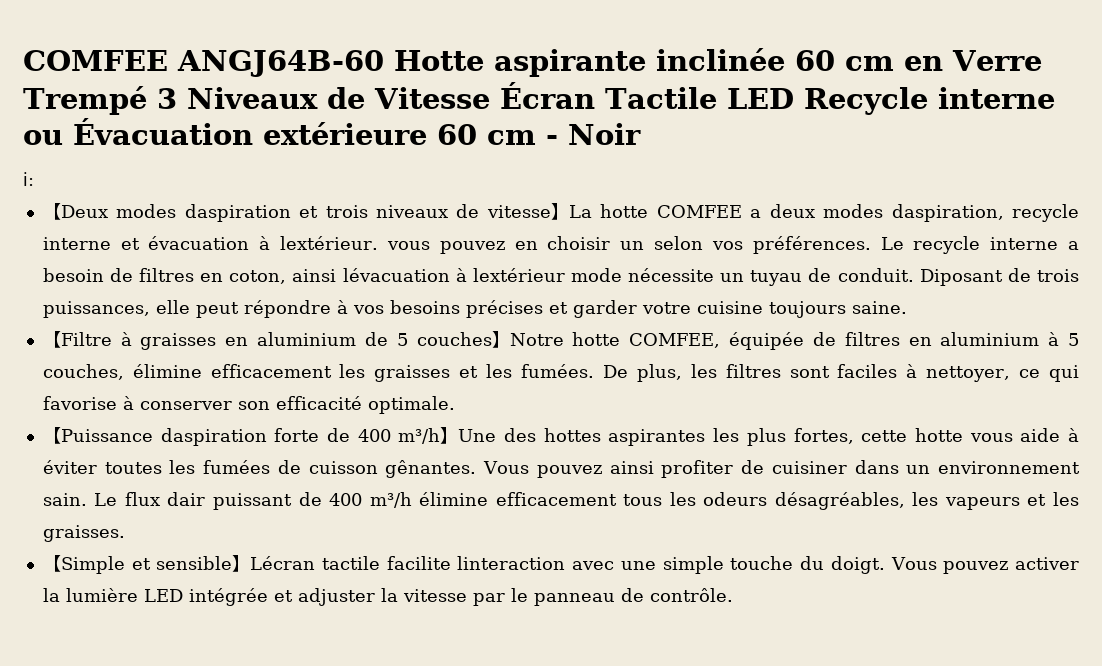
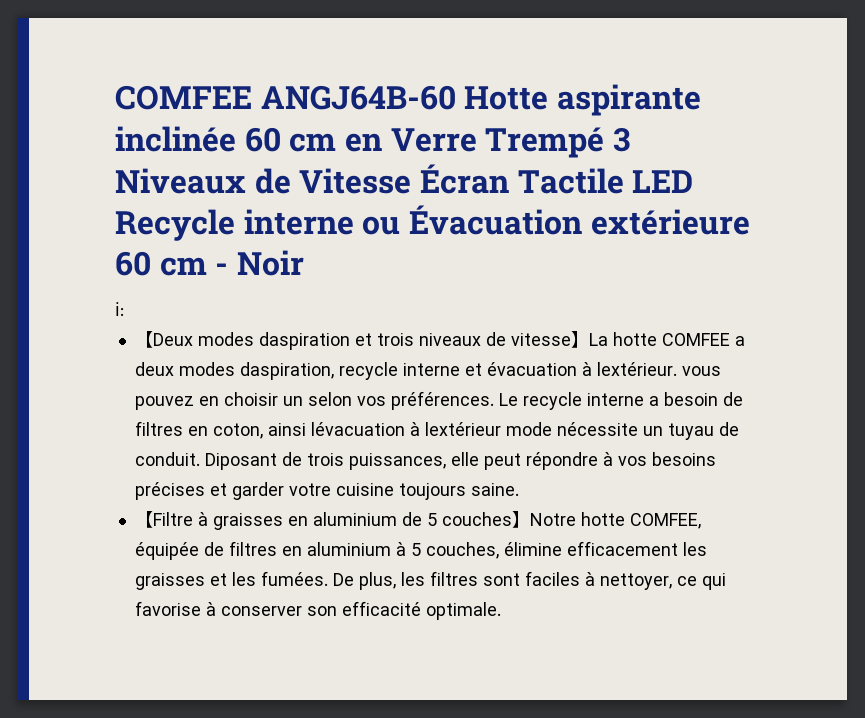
[42,427,1080,446] [42,460,1080,478] [42,492,1079,510] [42,525,125,542] [42,555,1079,574] [42,588,733,606] // 【Puissance daspiration forte de 400 m³/h】Une des hottes aspirantes les plus fortes, cette hotte vous aide à éviter toutes les fumées de cuisson gênantes. Vous pouvez ainsi profiter de cuisiner dans un environnement sain. Le flux dair puissant de 400 m³/h élimine efficacement tous les odeurs désagréables, les vapeurs et les graisses. // 【Simple et sensible】Lécran tactile facilite linteraction avec une simple touche du doigt. Vous pouvez activer la lumière LED intégrée et adjuster la vitesse par le panneau de contrôle. -> (501, 611) none

